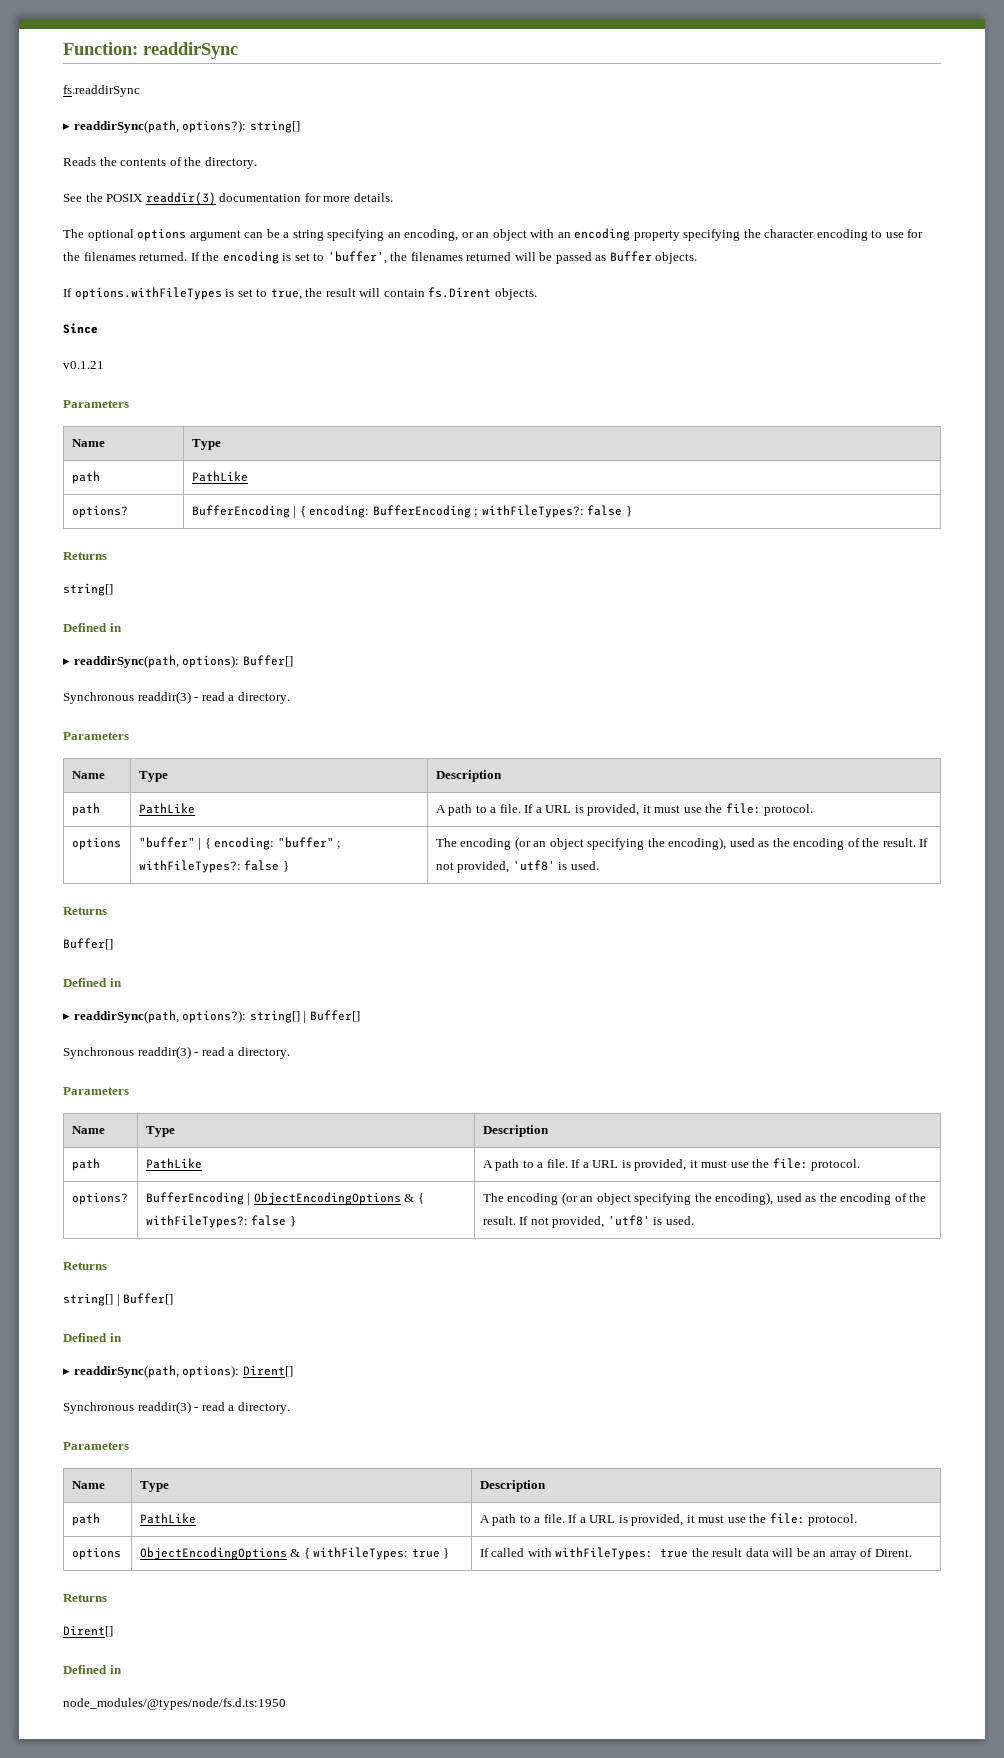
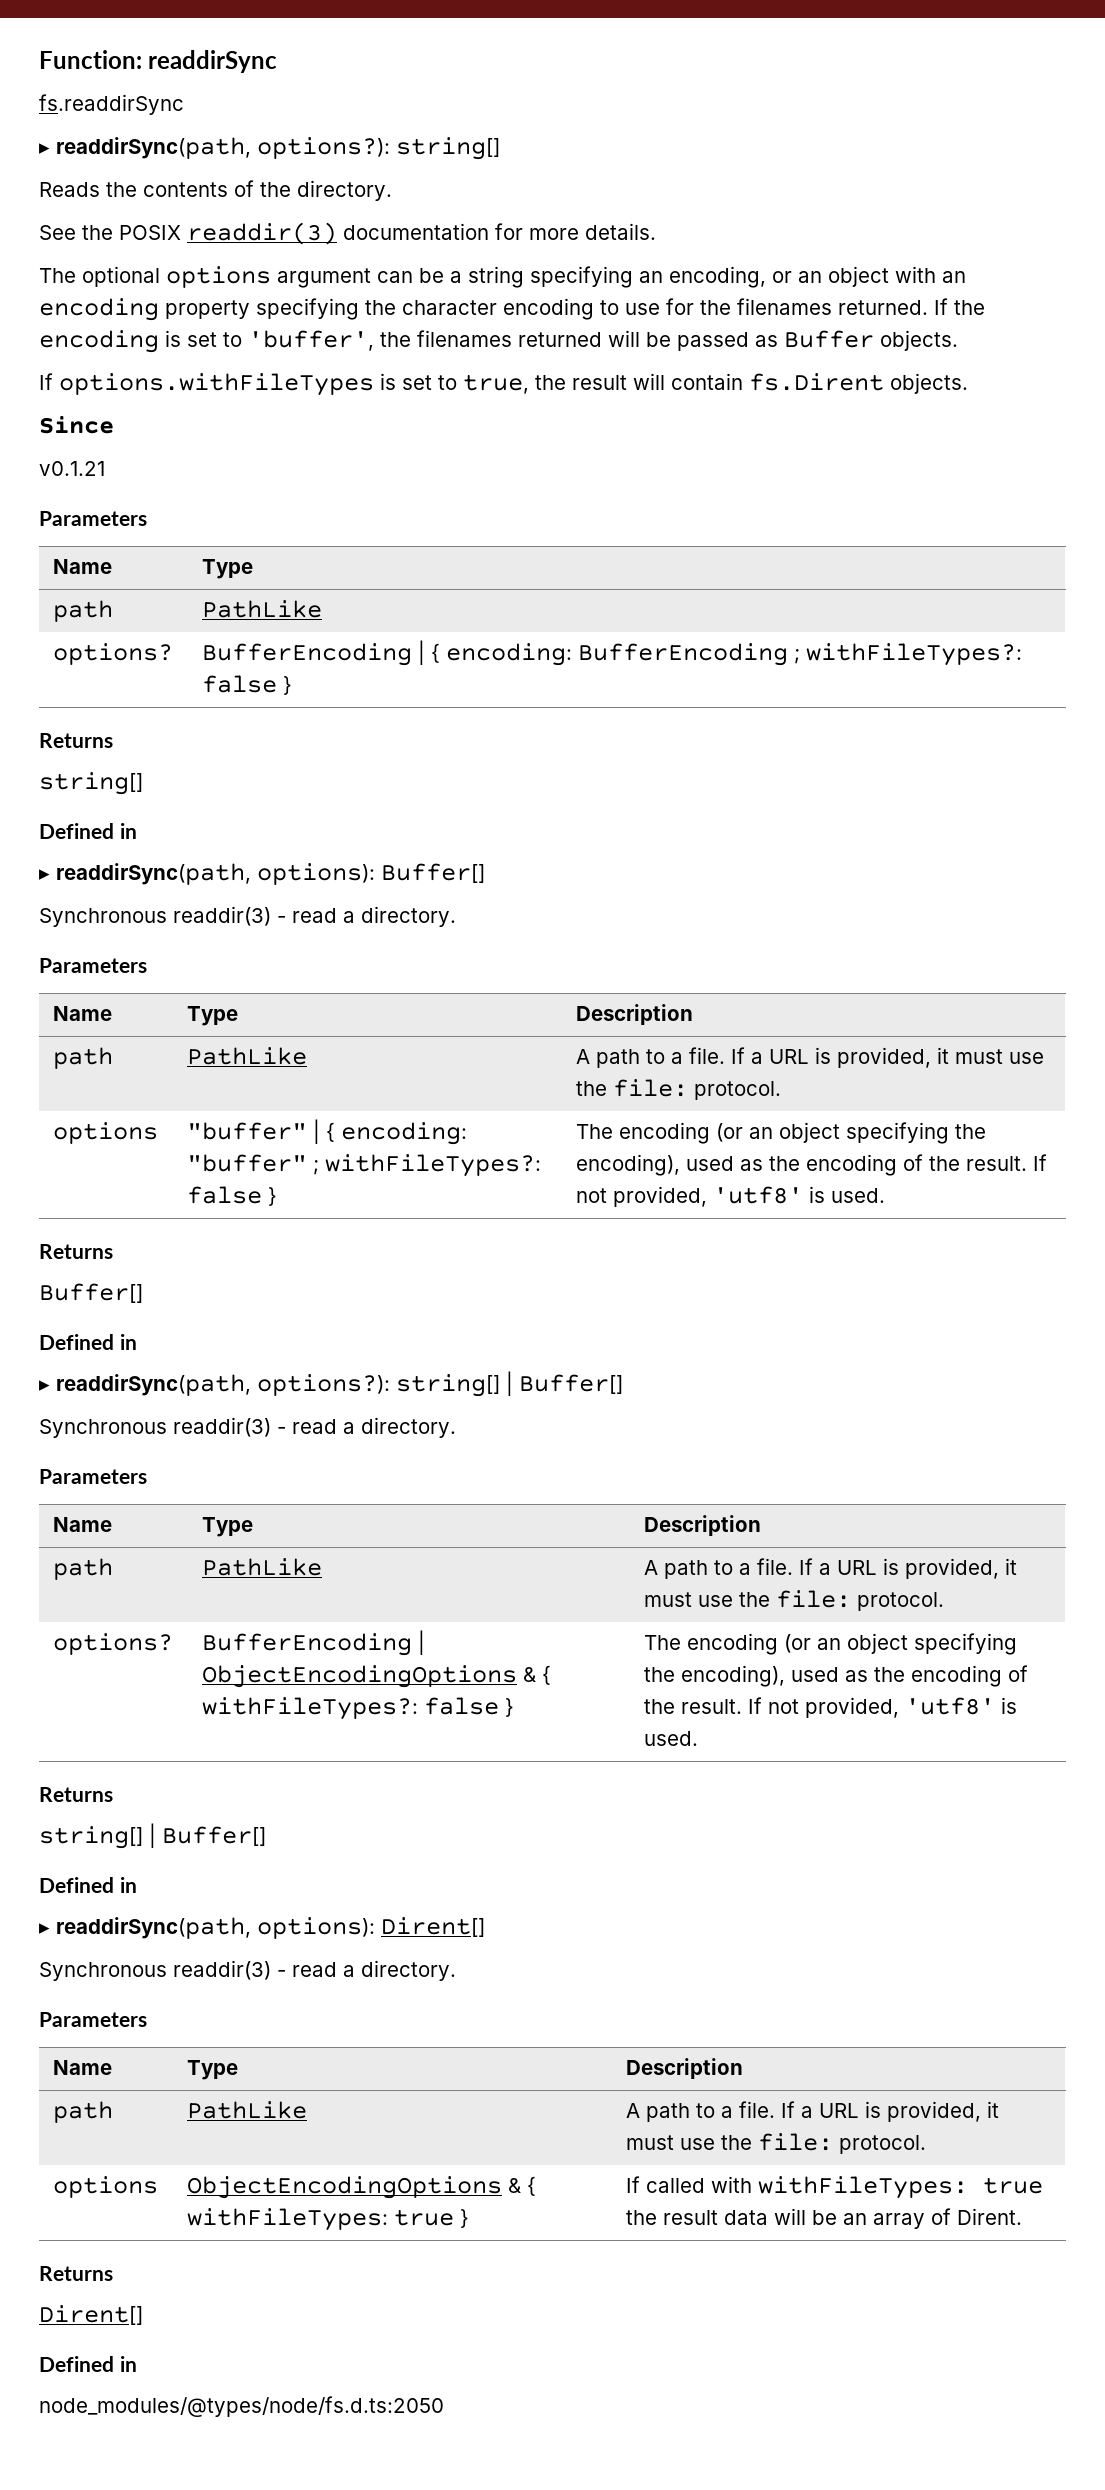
[63,1698,286,1710] node_modules/@types/node/fs.d.ts:1950 -> [39,2396,444,2417] node_modules/@types/node/fs.d.ts:2050

